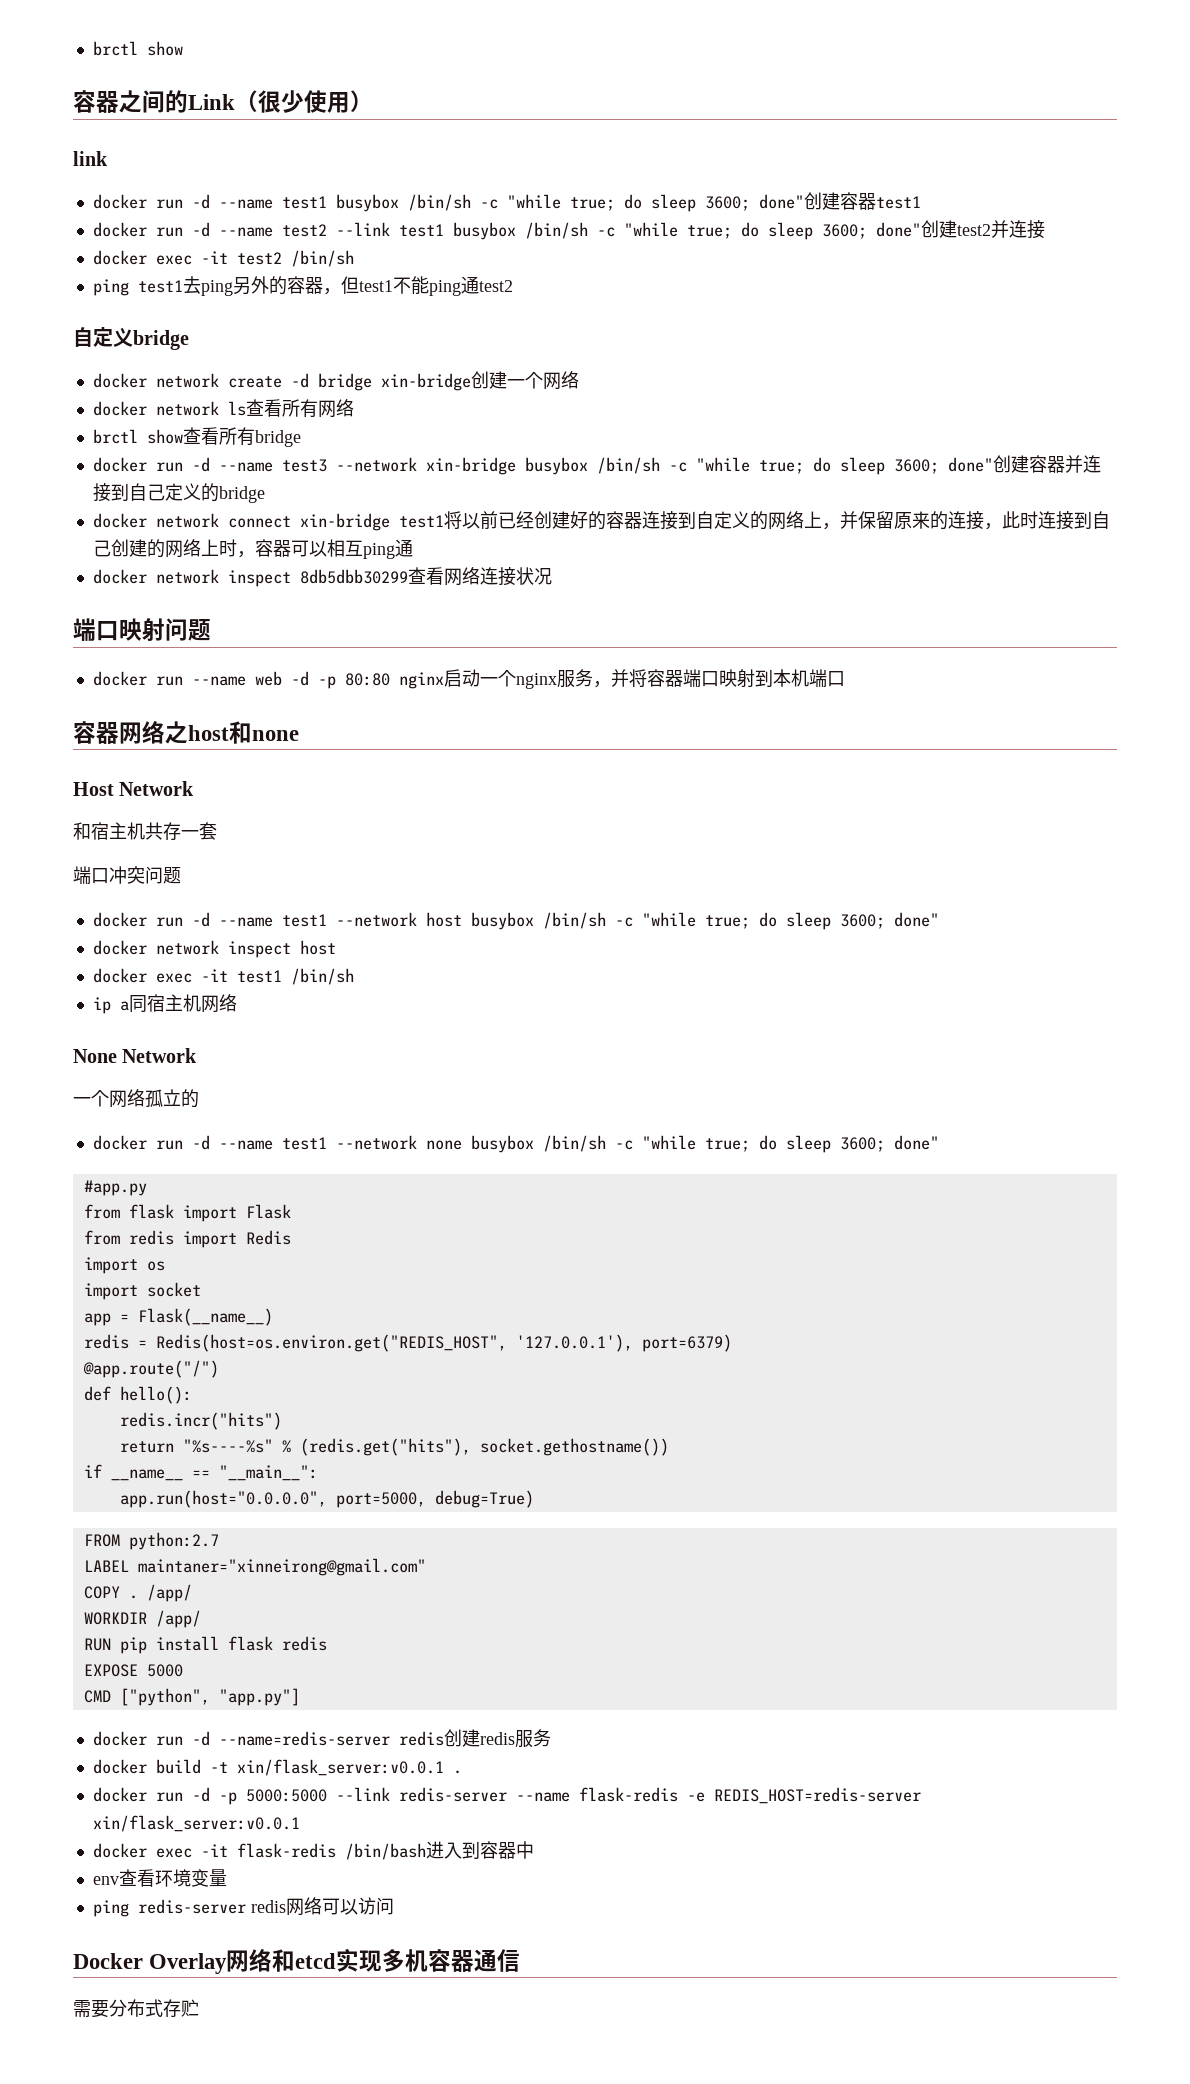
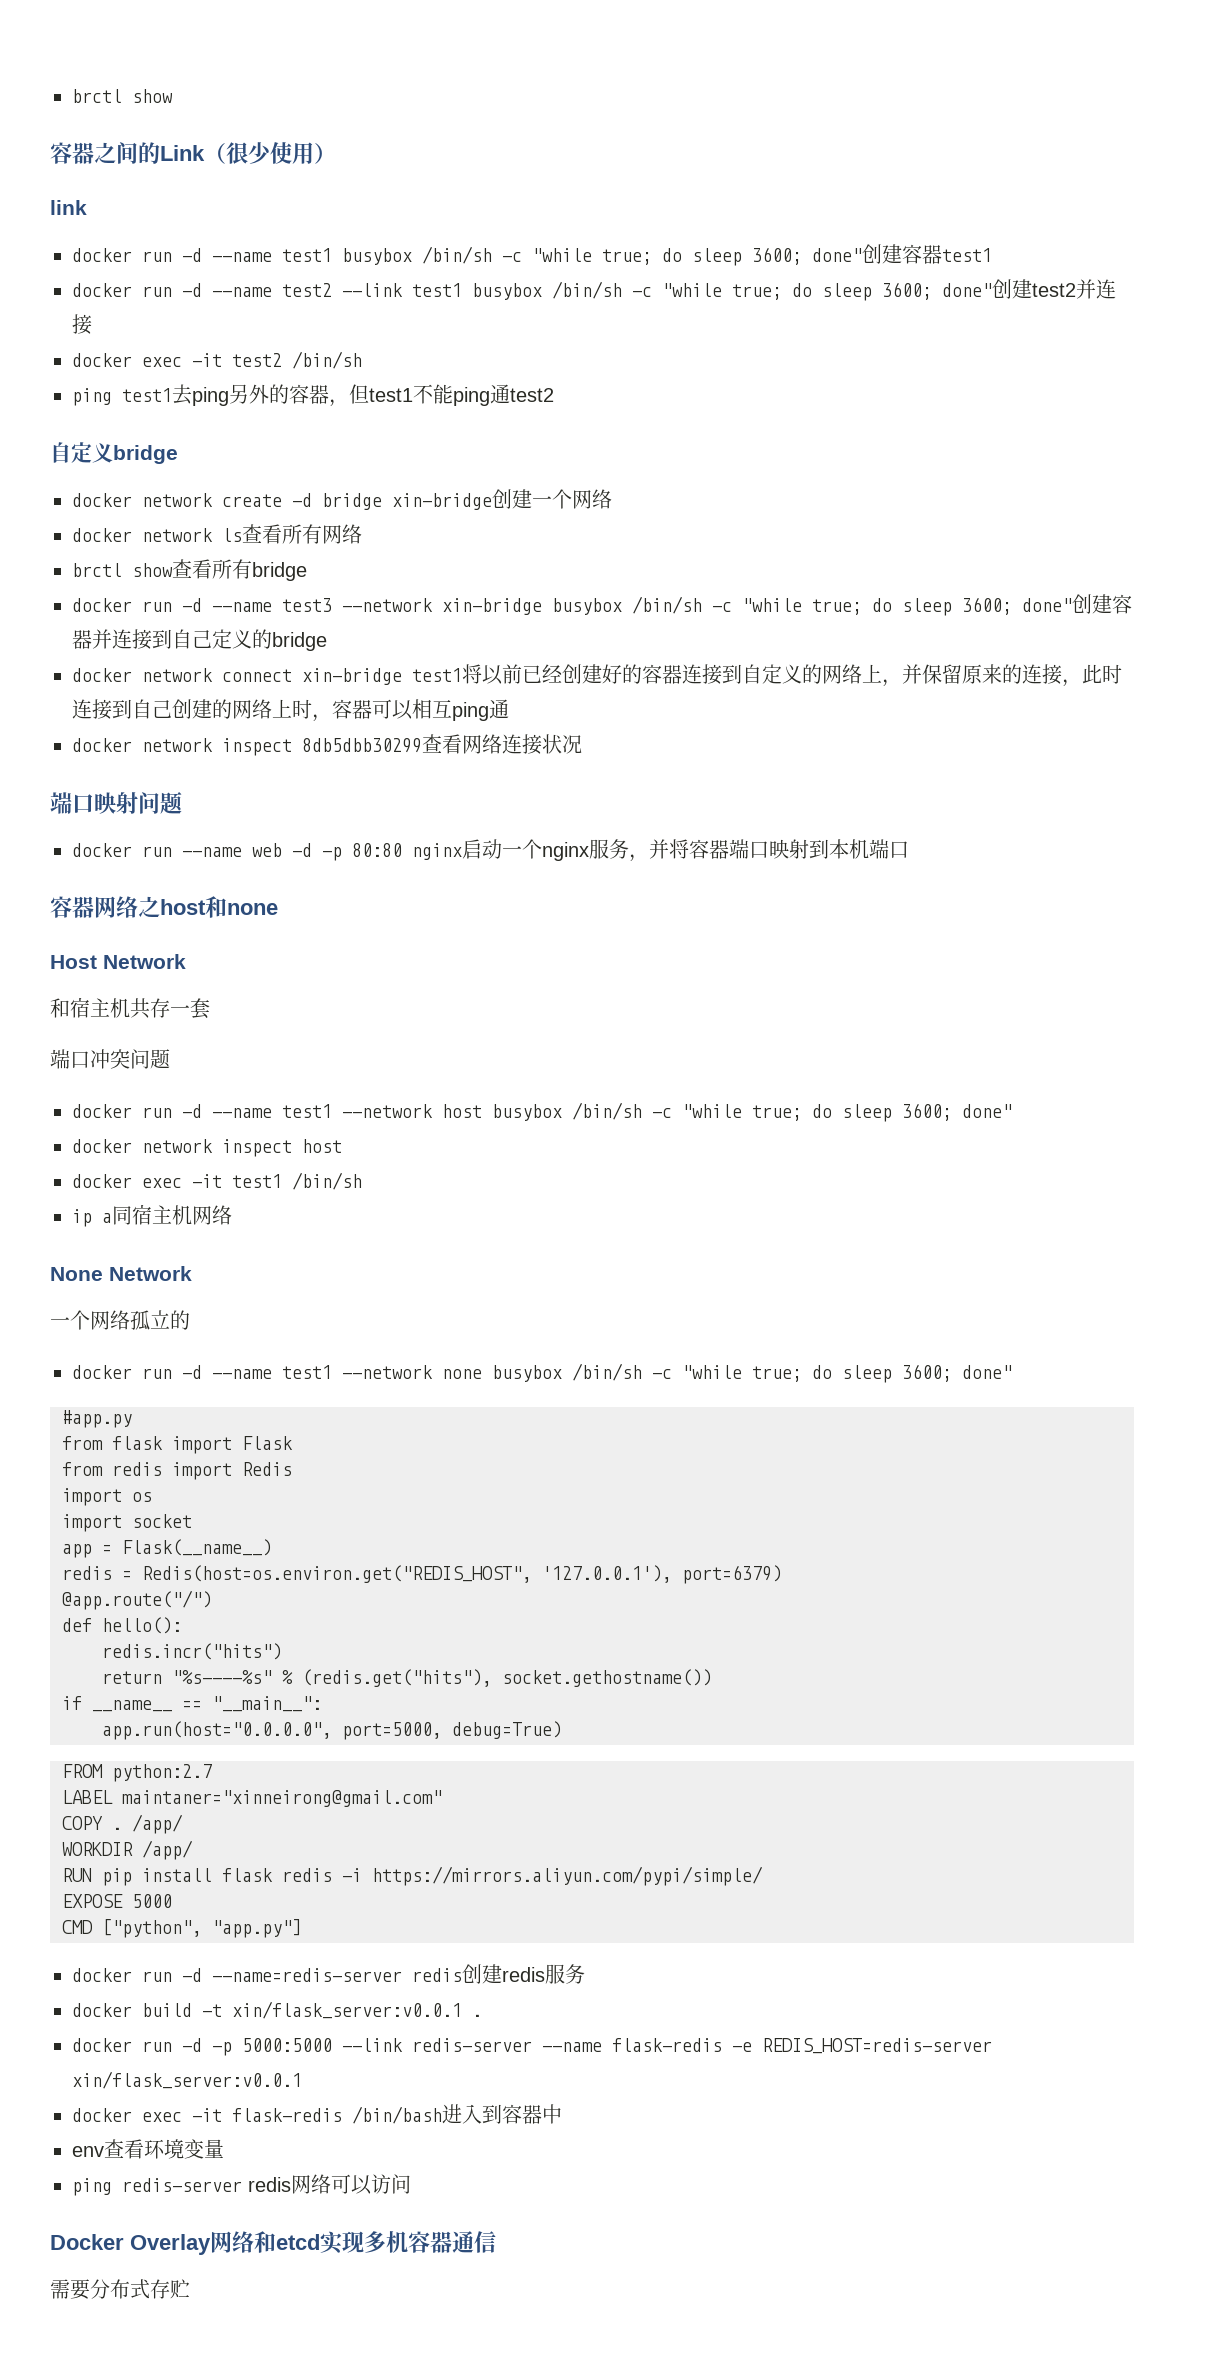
(327, 1643) none -> [342,1866,763,1886] -i https://mirrors.aliyun.com/pypi/simple/

